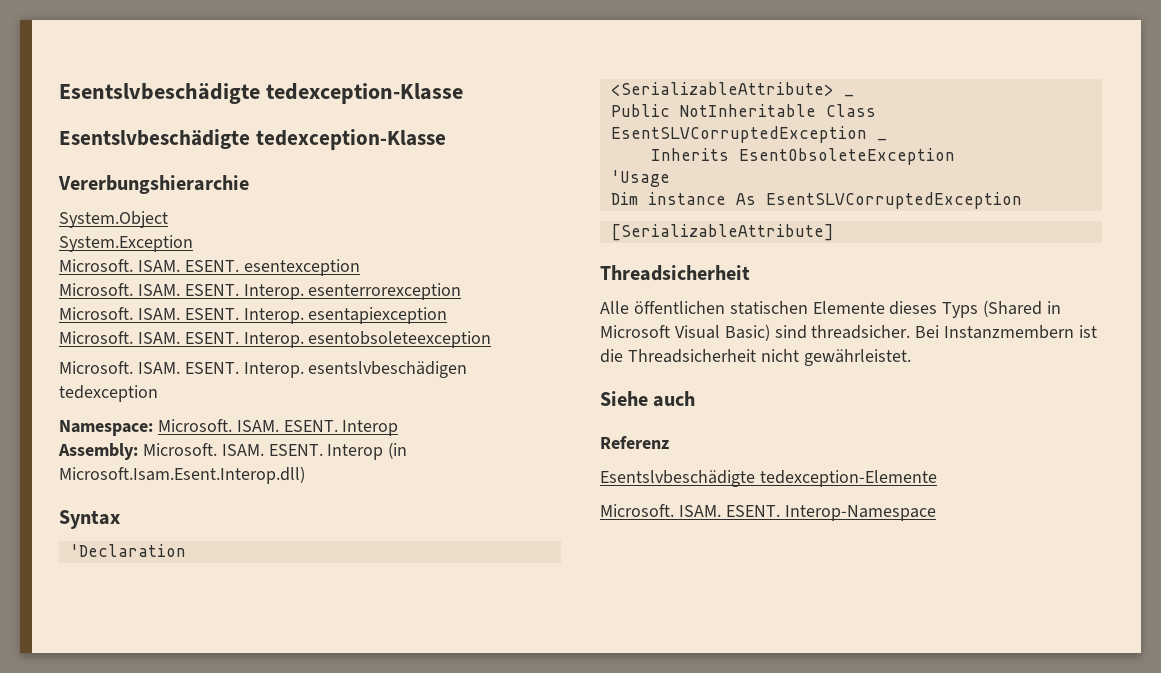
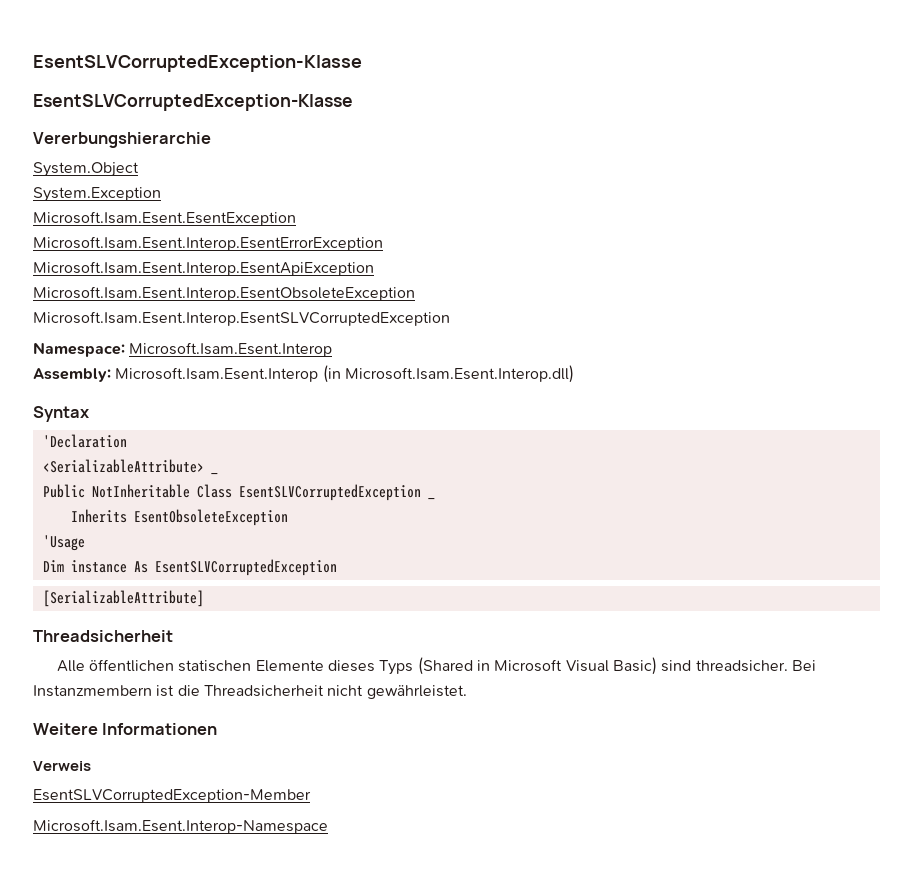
[59,83,463,104] [59,129,446,150] Esentslvbeschädigte tedexception-Klasse // Esentslvbeschädigte tedexception-Klasse -> [33,55,362,72] [33,94,353,111] EsentSLVCorruptedException-Klasse // EsentSLVCorruptedException-Klasse
[59,259,360,276] [59,283,462,300] [59,307,448,324] [59,331,492,348] [59,361,468,378] [59,385,158,402] [59,419,399,436] [58,443,384,460] Microsoft. ISAM. ESENT. esentexception // Microsoft. ISAM. ESENT. Interop. esenterrorexception // Microsoft. ISAM. ESENT. Interop. esentapiexception // Microsoft. ISAM. ESENT. Interop. esentobsoleteexception // Microsoft. ISAM. ESENT. Interop. esentslvbeschädigen tedexception // Namespace: Microsoft. ISAM. ESENT. Interop // Assembly: Microsoft. ISAM. ESENT. Interop -> [33,211,296,226] [33,236,383,251] [33,261,374,276] [33,286,415,301] [33,311,450,326] [33,342,333,357] [33,367,319,382] Microsoft.Isam.Esent.EsentException // Microsoft.Isam.Esent.Interop.EsentErrorException // Microsoft.Isam.Esent.Interop.EsentApiException // Microsoft.Isam.Esent.Interop.EsentObsoleteException // Microsoft.Isam.Esent.Interop.EsentSLVCorruptedException // Namespace: Microsoft.Isam.Esent.Interop // Assembly: Microsoft.Isam.Esent.Interop
[600,391,696,407] [600,436,669,449] [600,470,937,487] [600,504,936,521] Siehe auch // Referenz // Esentslvbeschädigte tedexception-Elemente // Microsoft. ISAM. ESENT. Interop-Namespace -> [33,723,218,735] [33,761,91,771] [33,789,311,803] [33,819,328,834] Weitere Informationen // Verweis // EsentSLVCorruptedException-Member // Microsoft.Isam.Esent.Interop-Namespace

